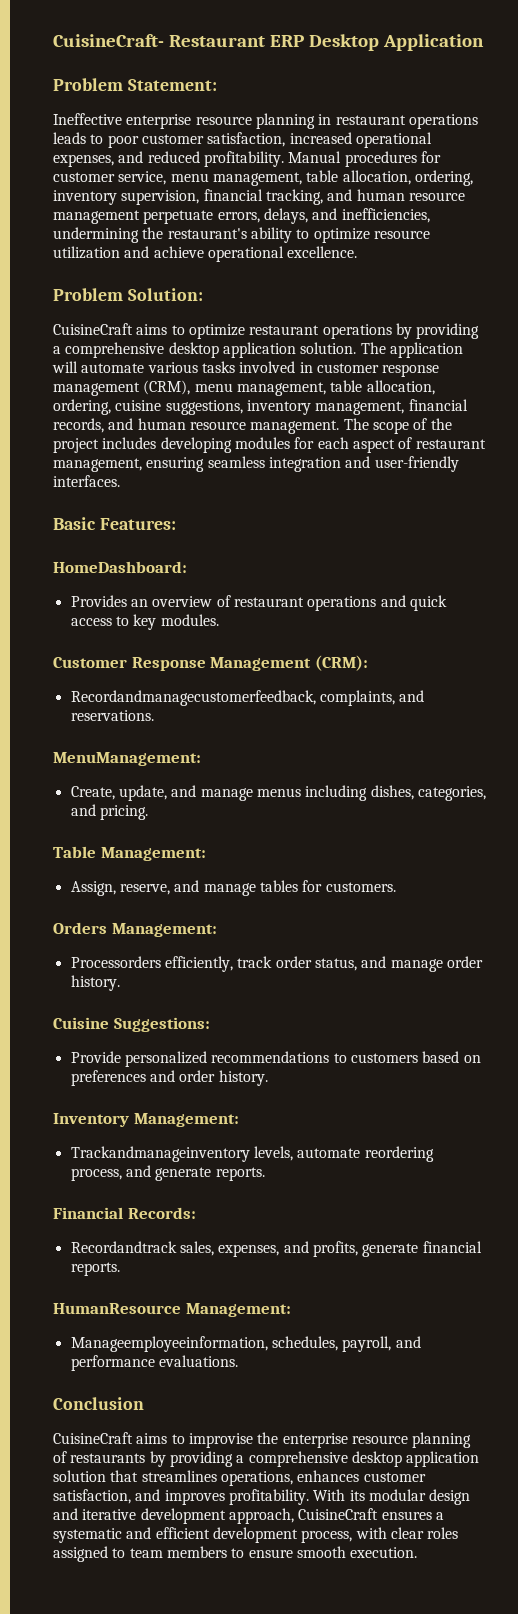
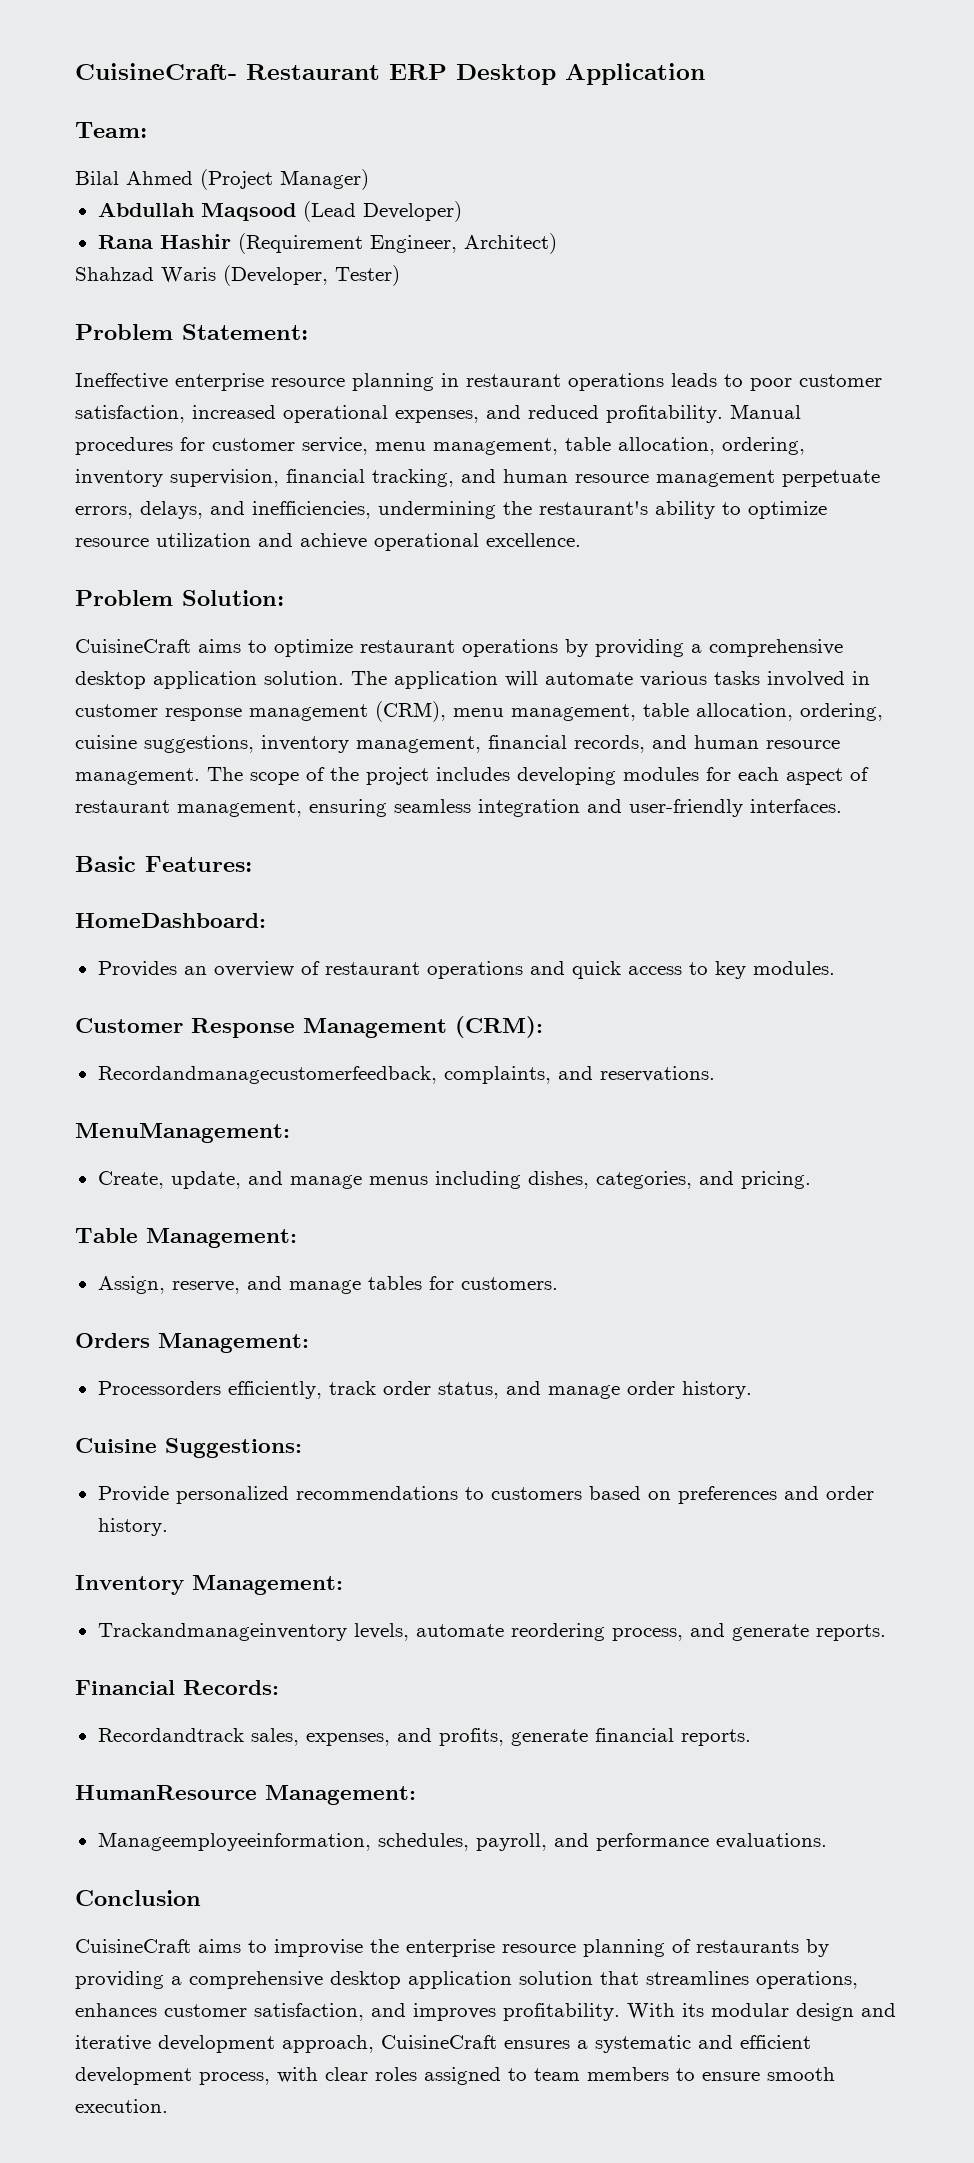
(484, 42) none -> [75,122,147,138] [75,169,369,190] [97,201,462,222] [97,233,557,254] [75,265,400,286] // Team: // Bilal Ahmed (Project Manager) // Abdullah Maqsood (Lead Developer) // Rana Hashir (Requirement Engineer, Architect) // Shahzad Waris (Developer, Tester)

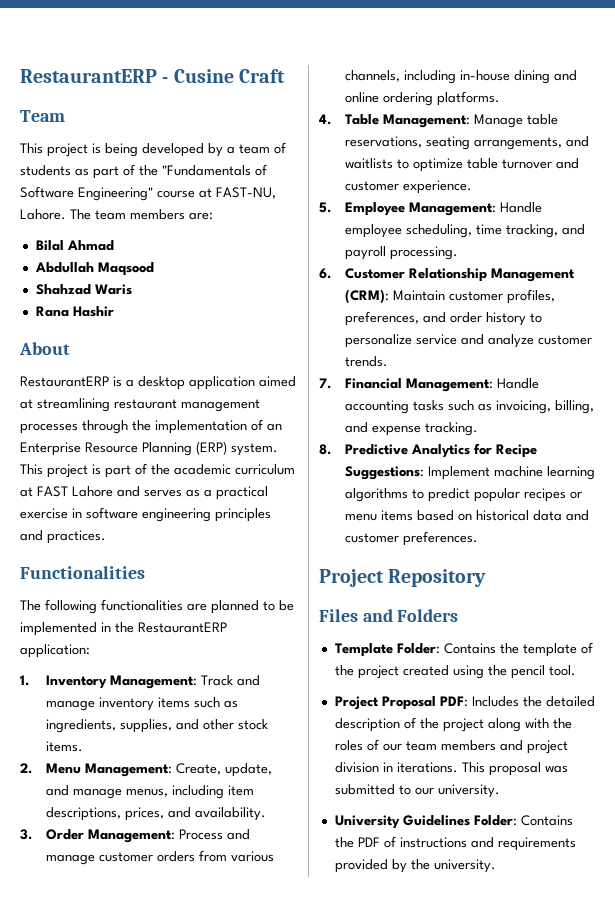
[75,63,705,85] [75,122,147,138] [75,169,369,190] CuisineCraft- Restaurant ERP Desktop Application // Team: // Bilal Ahmed (Project Manager) -> [20,69,286,83] [20,110,65,122] [20,142,286,157] [20,164,267,179] [20,186,276,201] [20,209,213,220] [35,240,114,251] RestaurantERP - Cusine Craft // Team // This project is being developed by a team of students as part of the "Fundamentals of Software Engineering" course at FAST-NU, Lahore. The team members are: // Bilal Ahmad
[302,201,462,222] (Lead Developer) -> [35,284,132,295] // Shahzad Waris
[237,233,557,254] [75,265,400,286] [75,324,308,340] [75,373,882,391] [75,404,801,423] [75,437,805,455] [75,469,880,487] [75,501,827,519] [75,533,581,551] [75,590,284,606] [75,639,843,657] [75,671,870,689] [75,701,883,722] [75,735,840,753] [75,767,869,785] [75,799,842,817] [75,856,252,872] [75,913,266,928] [97,961,835,979] [75,1016,543,1038] [97,1066,715,1084] [75,1123,290,1143] [97,1171,811,1189] [75,1228,297,1248] [97,1276,558,1294] [75,1333,309,1353] [97,1381,752,1399] [75,1438,302,1458] [97,1486,874,1504] [97,1518,168,1536] [75,1575,343,1595] [97,1623,886,1641] [75,1680,279,1695] [97,1728,751,1746] [75,1785,416,1805] [97,1832,827,1851] [75,1890,201,1906] [75,1939,829,1957] [75,1971,858,1989] [75,2003,896,2021] [75,2035,811,2053] [75,2067,835,2085] [75,2099,168,2113] (Requirement Engineer, Architect) // Shahzad Waris (Developer, Tester) // Problem Statement: // Ineffective enterprise resource planning in restaurant operations leads to poor customer satisfaction, increased operational expenses, and reduced profitability. Manual procedures for customer service, menu management, table allocation, ordering, inventory supervision, financial tracking, and human resource management perpetuate errors, delays, and inefficiencies, undermining the restaurant's ability to optimize resource utilization and achieve operational excellence. // Problem Solution: // CuisineCraft aims to optimize restaurant operations by providing a comprehensive desktop application solution. The application will automate various tasks involved in customer response management (CRM), menu management, table allocation, ordering, cuisine suggestions, inventory management, financial records, and human resource management. The scope of the project includes developing modules for each aspect of restaurant management, ensuring seamless integration and user-friendly interfaces. // Basic Features: // HomeDashboard: // Provides an overview of restaurant operations and quick access to key modules. // Customer Response Management (CRM): // Recordandmanagecustomerfeedback, complaints, and reservations. // MenuManagement: // Create, update, and manage menus including dishes, categories, and pricing. // Table Management: // Assign, reserve, and manage tables for customers. // Orders Management: // Processorders efficiently, track order status, and manage order history. // Cuisine Suggestions: // Provide personalized recommendations to customers based on preferences and order history. // Inventory Management: // Trackandmanageinventory levels, automate reordering process, and generate reports. // Financial Records: // Recordandtrack sales, expenses, and profits, generate financial reports. // HumanResource Management: // Manageemployeeinformation, schedules, payroll, and performance evaluations. // Conclusion // CuisineCraft aims to improvise the enterprise resource planning of restaurants by providing a comprehensive desktop application solution that streamlines operations, enhances customer satisfaction, and improves profitability. With its modular design and iterative development approach, CuisineCraft ensures a systematic and efficient development process, with clear roles assigned to team members to ensure smooth execution. -> [19,342,70,355] [20,376,296,390] [20,398,260,412] [20,419,282,434] [20,441,278,456] [20,463,295,478] [20,486,268,500] [20,507,271,522] [20,530,106,544] [20,566,145,579] [20,599,294,614] [20,622,227,636] [20,644,90,658] [20,675,260,689] [45,697,238,711] [45,719,268,733] [45,741,83,752] [20,763,272,777] [45,785,254,799] [45,807,266,821] [20,829,250,843] [45,850,274,865] [344,70,577,84] [344,91,500,106] [319,114,558,128] [344,136,589,150] [344,158,579,172] [344,180,472,194] [319,202,542,216] [344,224,585,238] [344,246,458,260] [319,268,575,282] [344,289,555,304] [344,311,542,326] [344,334,592,348] [344,356,388,367] [319,378,539,392] [344,400,594,414] [344,422,478,436] [319,443,537,458] [344,466,595,480] [344,488,582,502] [344,510,589,521] [344,531,478,546] [319,569,487,587] [319,609,459,622] [334,642,593,657] [334,665,576,679] [334,696,595,710] [334,717,572,732] [334,739,568,754] [334,762,568,776] [334,784,500,798] [334,815,573,829] [334,836,576,851] [334,859,496,873] // About // RestaurantERP is a desktop application aimed at streamlining restaurant management processes through the implementation of an Enterprise Resource Planning (ERP) system. This project is part of the academic curriculum at FAST Lahore and serves as a practical exercise in software engineering principles and practices. // Functionalities // The following functionalities are planned to be implemented in the RestaurantERP application: // 1. Inventory Management: Track and manage inventory items such as ingredients, supplies, and other stock items. // 2. Menu Management: Create, update, and manage menus, including item descriptions, prices, and availability. // 3. Order Management: Process and manage customer orders from various channels, including in-house dining and online ordering platforms. // 4. Table Management: Manage table reservations, seating arrangements, and waitlists to optimize table turnover and customer experience. // 5. Employee Management: Handle employee scheduling, time tracking, and payroll processing. // 6. Customer Relationship Management (CRM): Maintain customer profiles, preferences, and order history to personalize service and analyze customer trends. // 7. Financial Management: Handle accounting tasks such as invoicing, billing, and expense tracking. // 8. Predictive Analytics for Recipe Suggestions: Implement machine learning algorithms to predict popular recipes or menu items based on historical data and customer preferences. // Project Repository // Files and Folders // Template Folder: Contains the template of the project created using the pencil tool. // Project Proposal PDF: Includes the detailed description of the project along with the roles of our team members and project division in iterations. This proposal was submitted to our university. // University Guidelines Folder: Contains the PDF of instructions and requirements provided by the university.

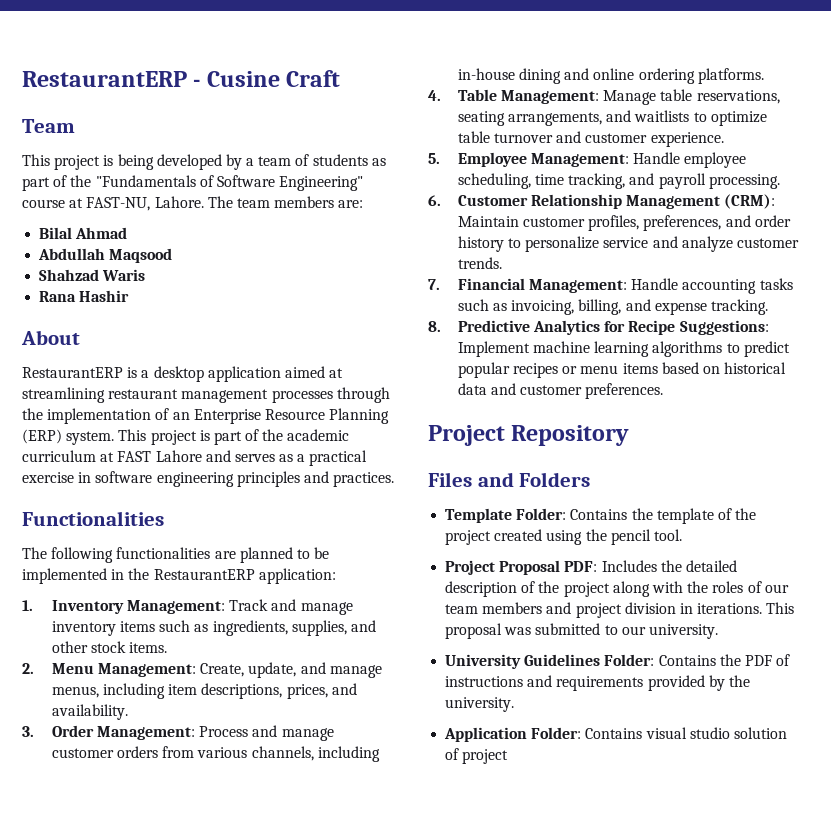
(496, 866) none -> [444,727,787,742] [445,748,509,764] // Application Folder: Contains visual studio solution of project

